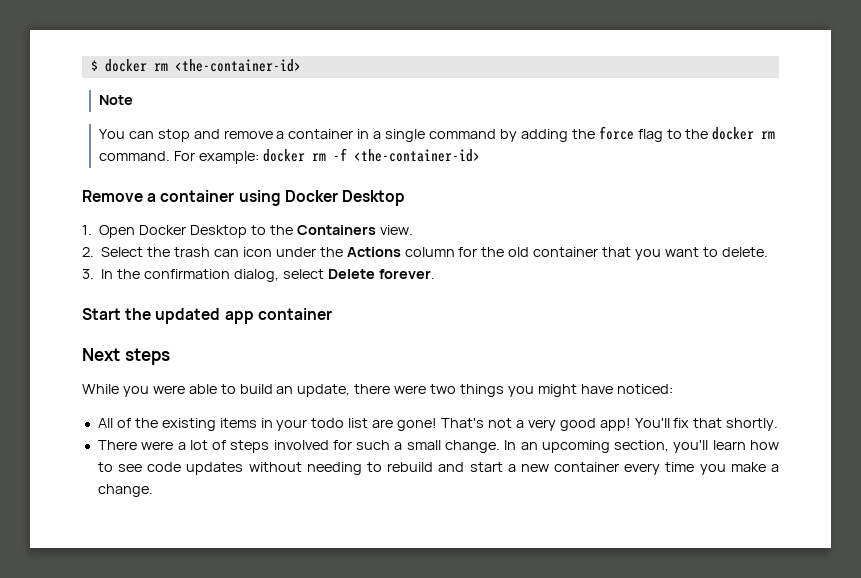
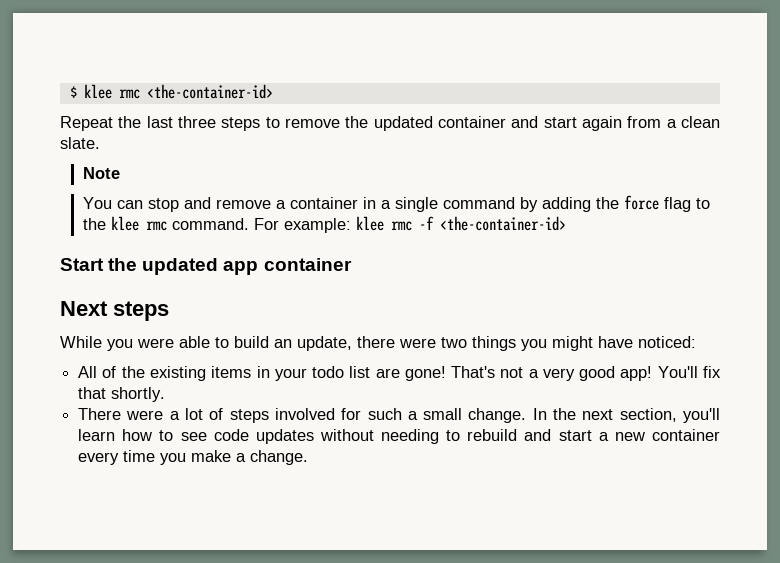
[104,59,301,72] docker rm <the-container-id> -> [83,84,273,99] [60,116,720,131] [60,137,100,149] klee rmc <the-container-id> // Repeat the last three steps to remove the updated container and start again from a clean slate.
[712,127,776,140] docker rm -> [110,216,167,231] klee rmc
[262,149,326,162] docker rm -> [355,216,412,231] klee rmc
[82,190,405,206] [82,225,413,238] [82,247,768,260] [82,269,435,282] // Remove a container using Docker Desktop // 1. Open Docker Desktop to the Containers view. // 2. Select the trash can icon under the Actions column for the old container that you want to delete. // 3. In the confirmation dialog, select Delete forever. -> (566, 223) none
[520,440,610,453] an upcoming -> [553,408,614,420] the next

